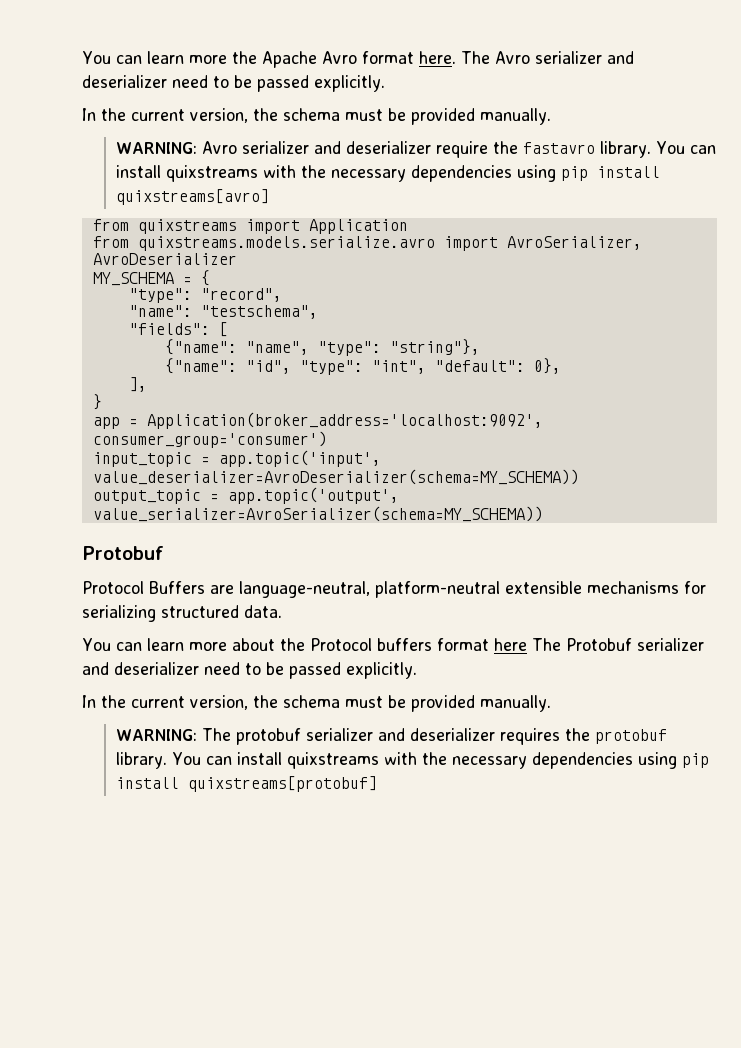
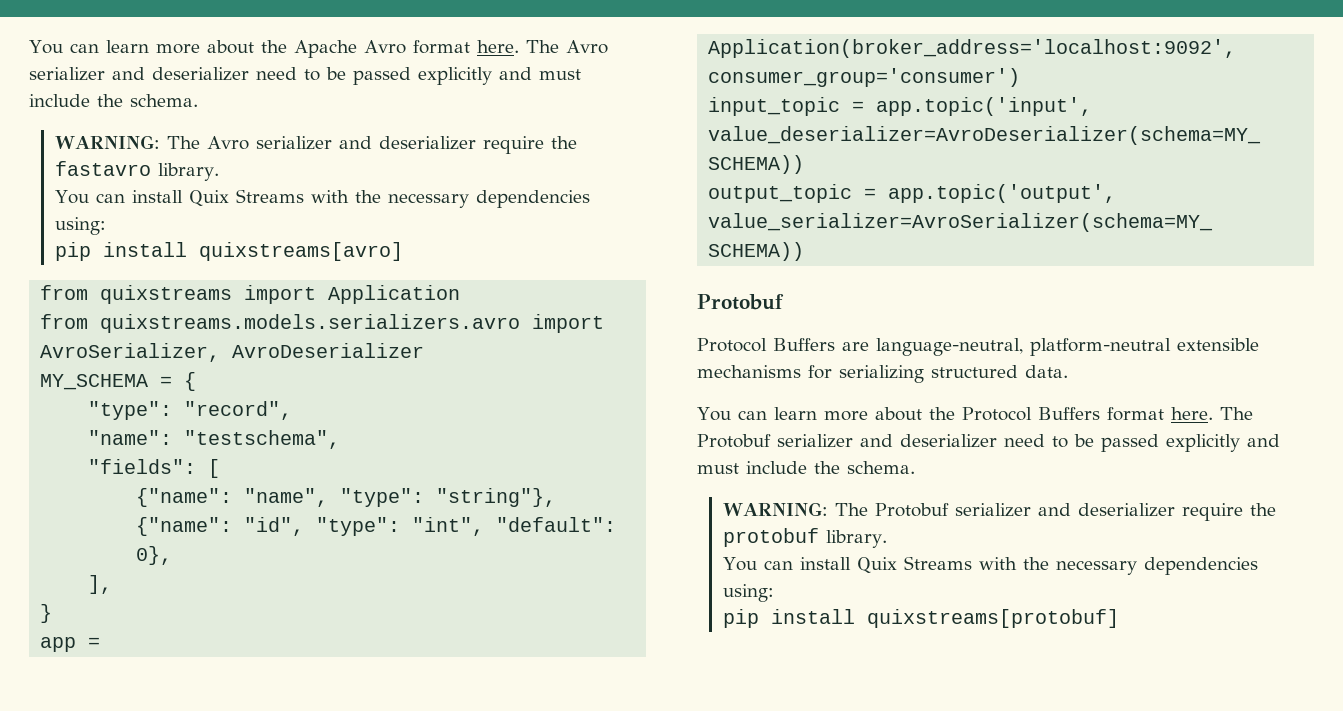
[82,51,227,64] You can learn more -> [29,40,254,54] You can learn more about
[314,75,385,92] [82,108,551,125] [116,142,198,154] explicitly. // In the current version, the schema must be provided manually. // WARNING: -> [418,67,581,85] [29,94,198,107] [54,135,200,149] explicitly and must include the schema. // WARNING: The
[656,141,717,154] [116,165,557,182] You can install quixstreams with the necessary dependencies using -> [54,189,590,208] [54,217,106,235] // You can install Quix Streams with the necessary dependencies using: //
[137,236,435,251] quixstreams.models.serialize.avro -> [100,314,521,333] quixstreams.models.serializers.avro
[376,638,527,651] buffers format here -> [1037,407,1213,421] Buffers format here.
[346,662,417,679] [82,695,551,712] [116,728,561,745] explicitly. // In the current version, the schema must be provided manually. // WARNING: The protobuf serializer and deserializer requires -> [1166,434,1280,452] [697,461,915,474] [722,502,1243,521] explicitly and must include the schema. // WARNING: The Protobuf serializer and deserializer require
[172,752,678,769] You can install quixstreams with the necessary dependencies using -> [722,556,1258,575] [722,584,774,602] // You can install Quix Streams with the necessary dependencies using: //

